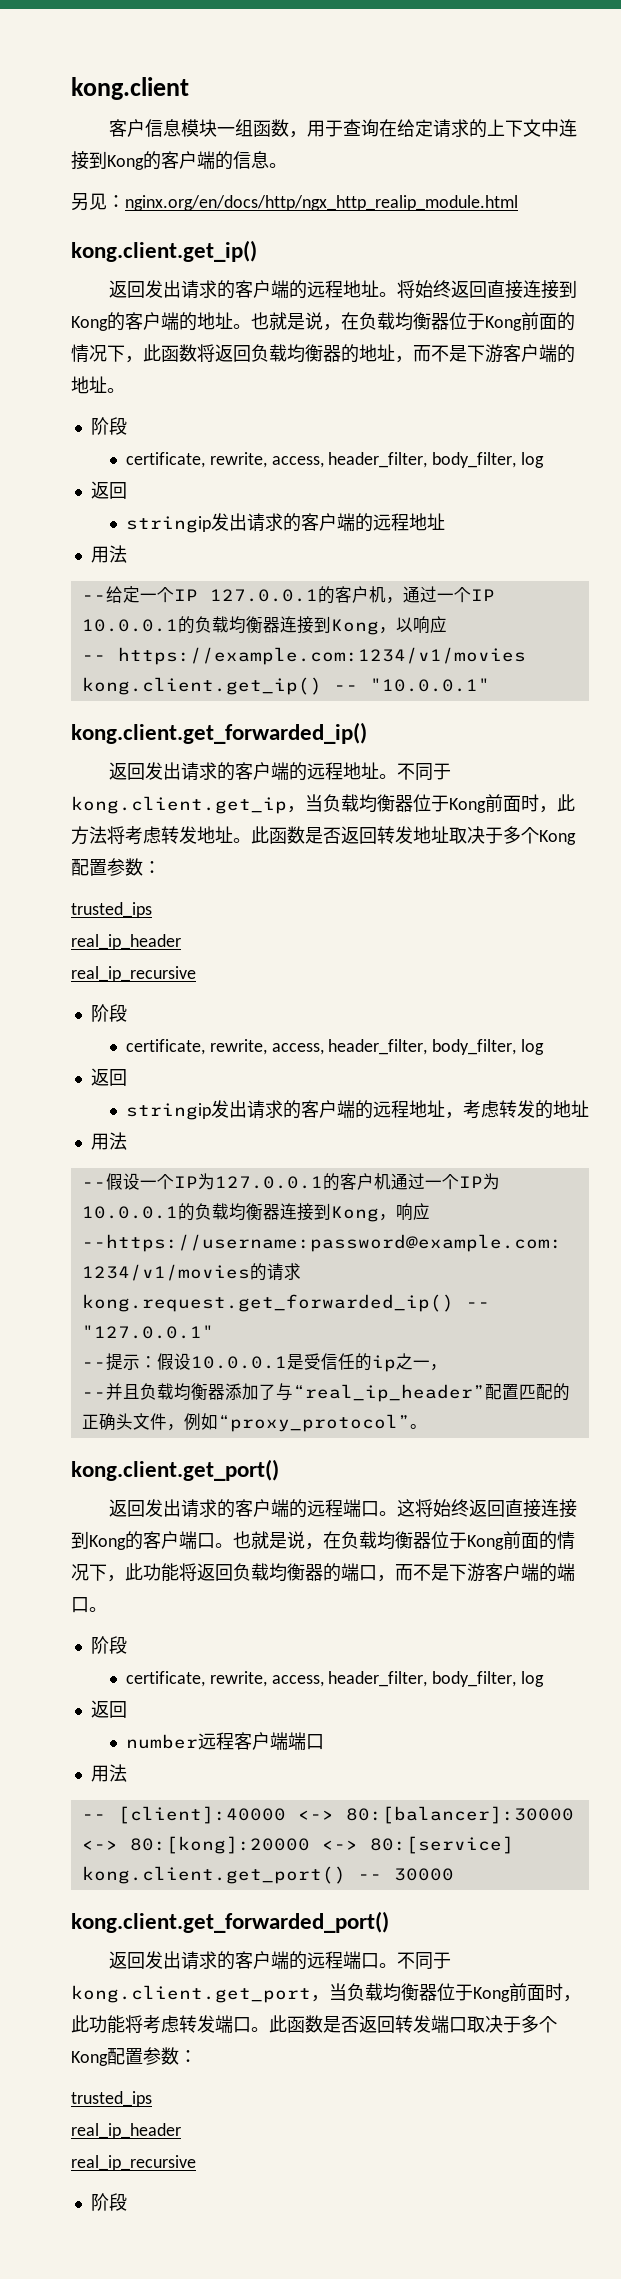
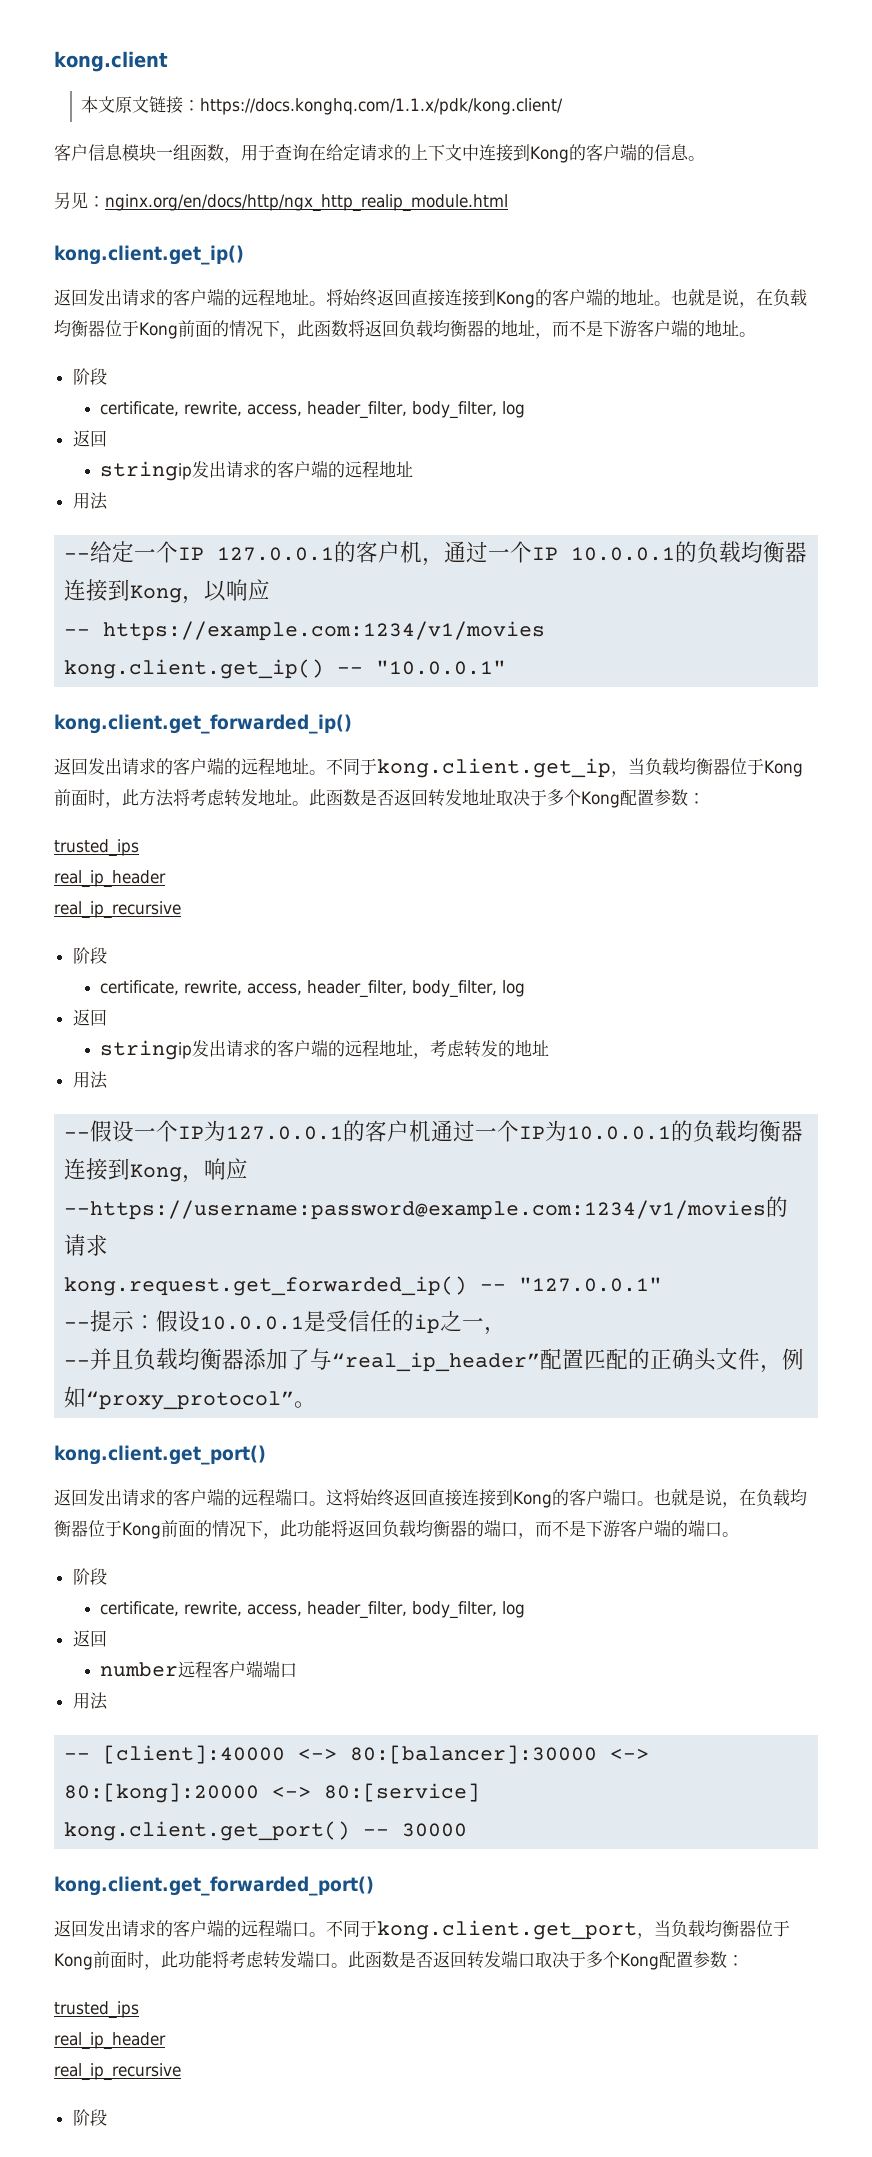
(189, 88) none -> [81,96,564,115] // 本文原文链接：https://docs.konghq.com/1.1.x/pdk/kong.client/

